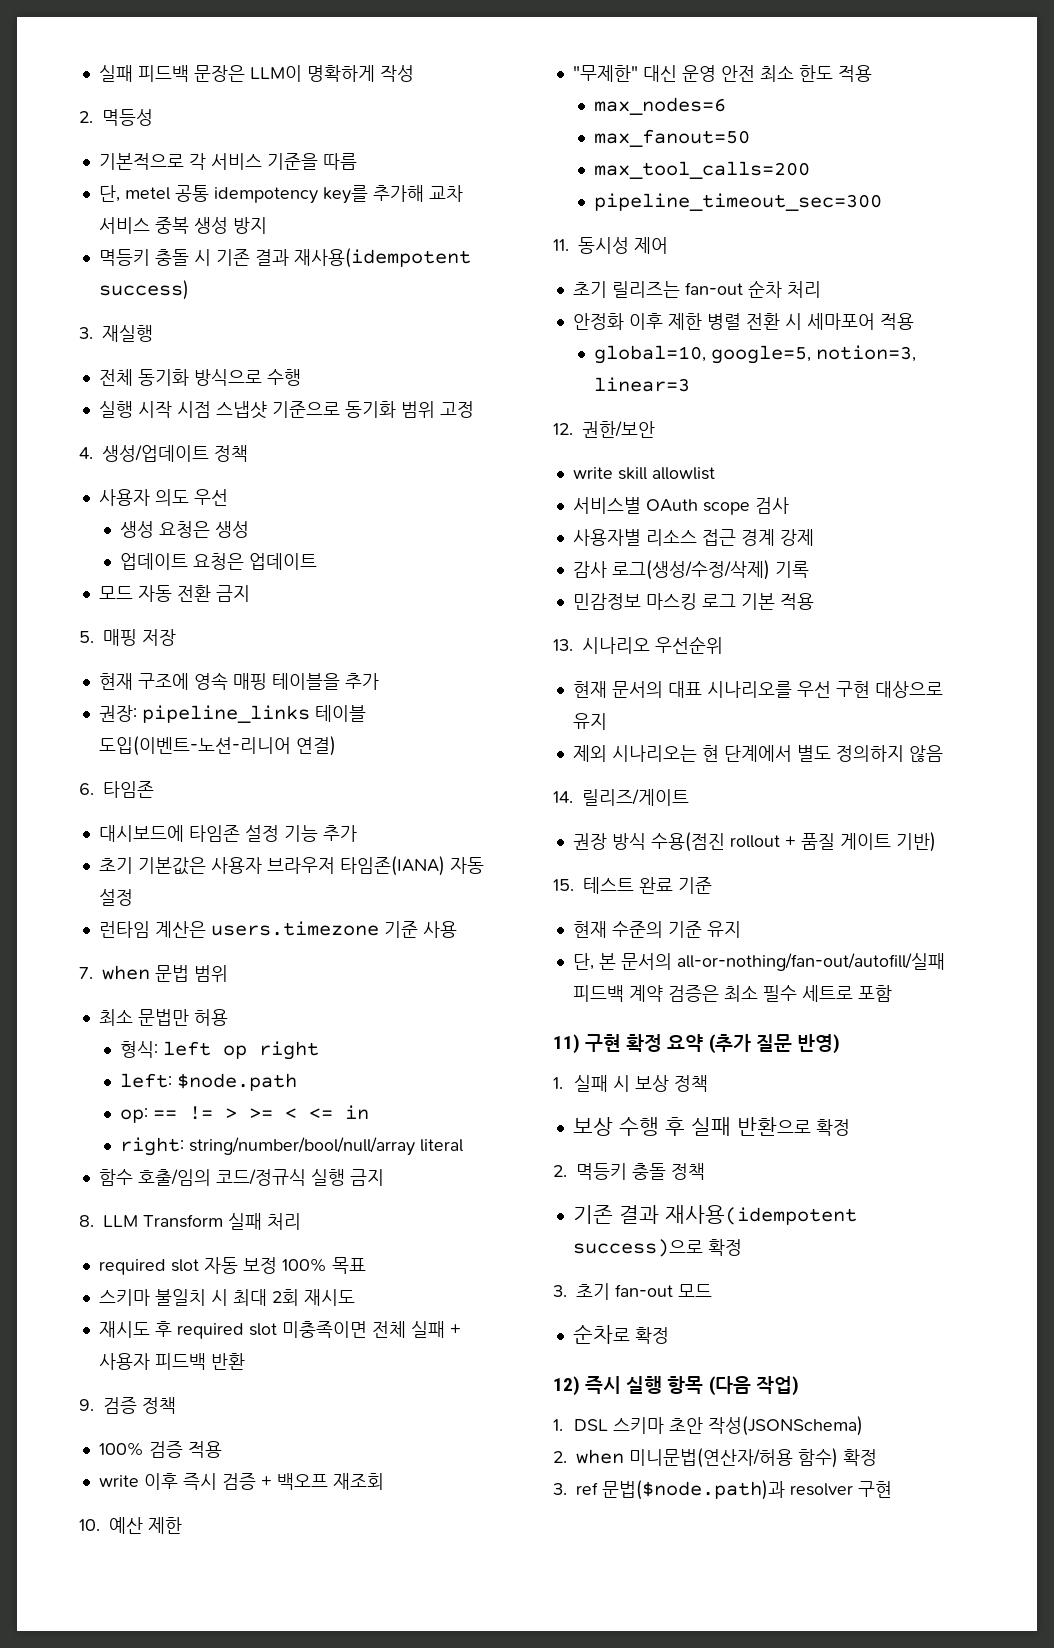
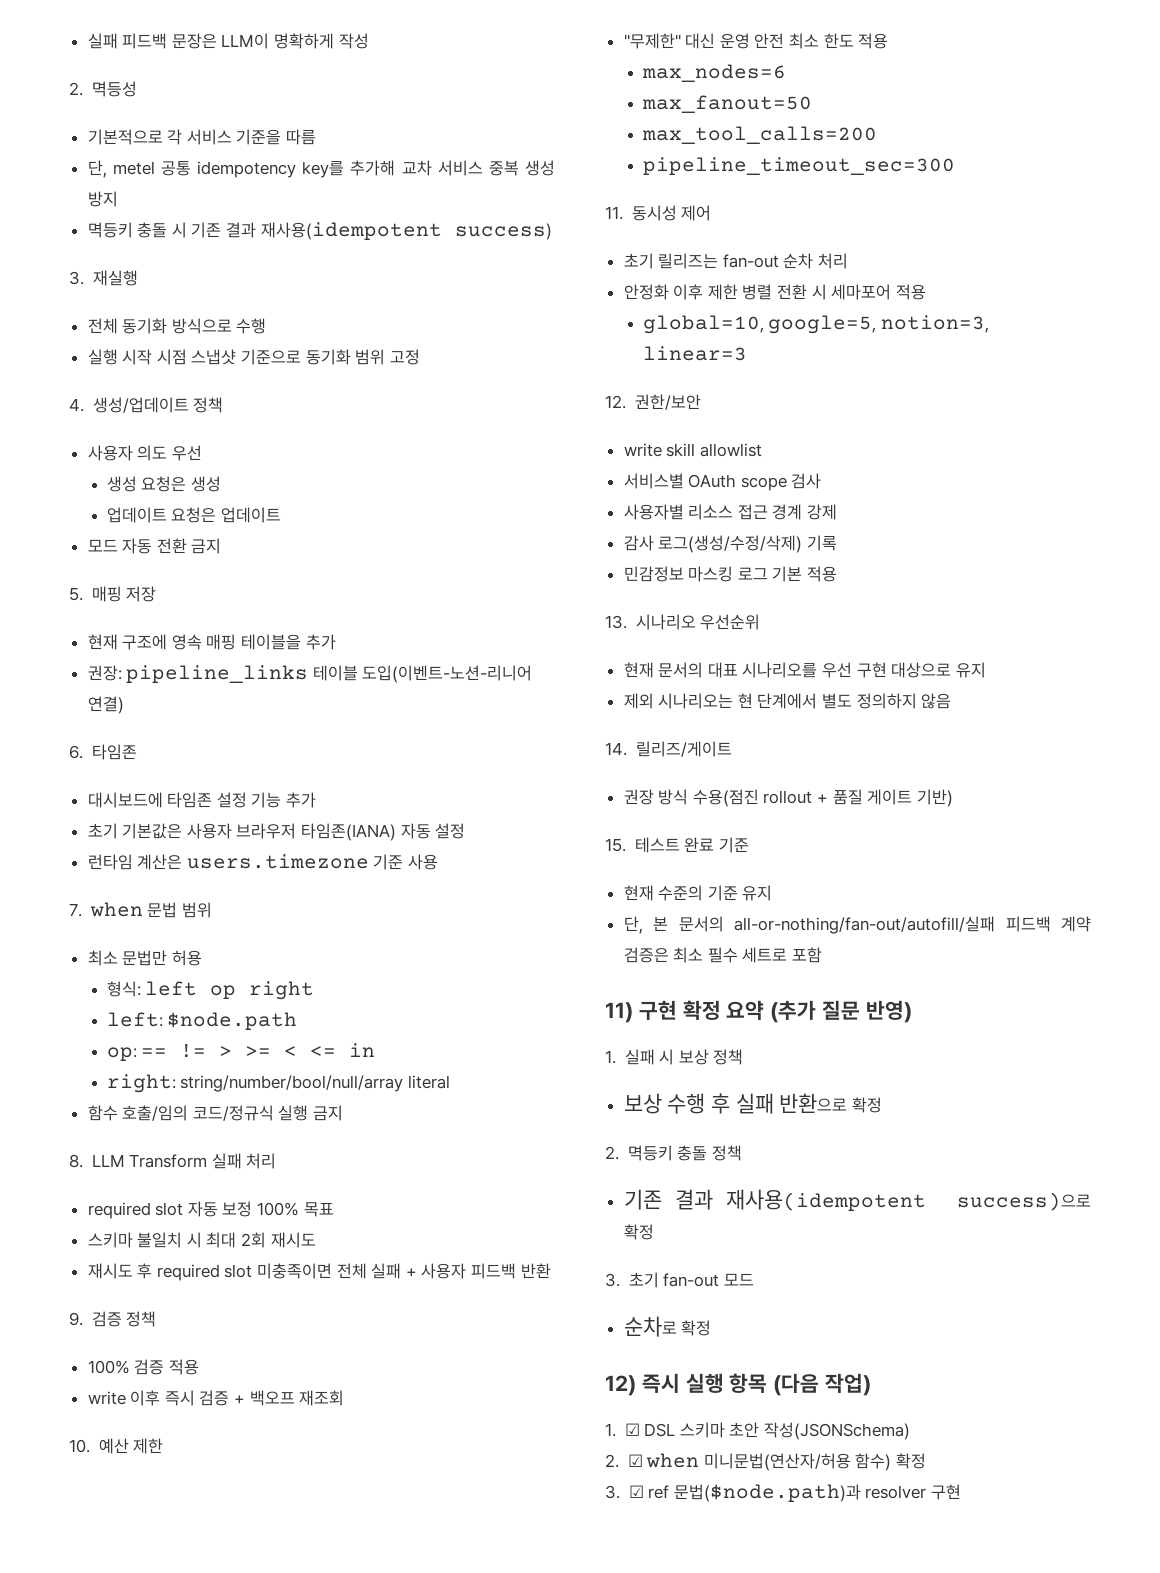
(563, 1425) none -> [624,1423,640,1436] ☑
(567, 1457) none -> [627,1454,643,1467] ☑
(567, 1489) none -> [628,1485,644,1498] ☑

